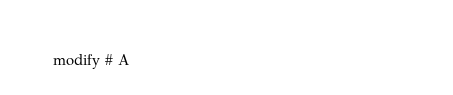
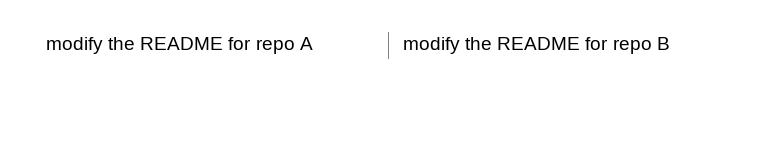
[53,54,129,69] modify # A -> [46,37,670,54] modify the README for repo A modify the README for repo B

